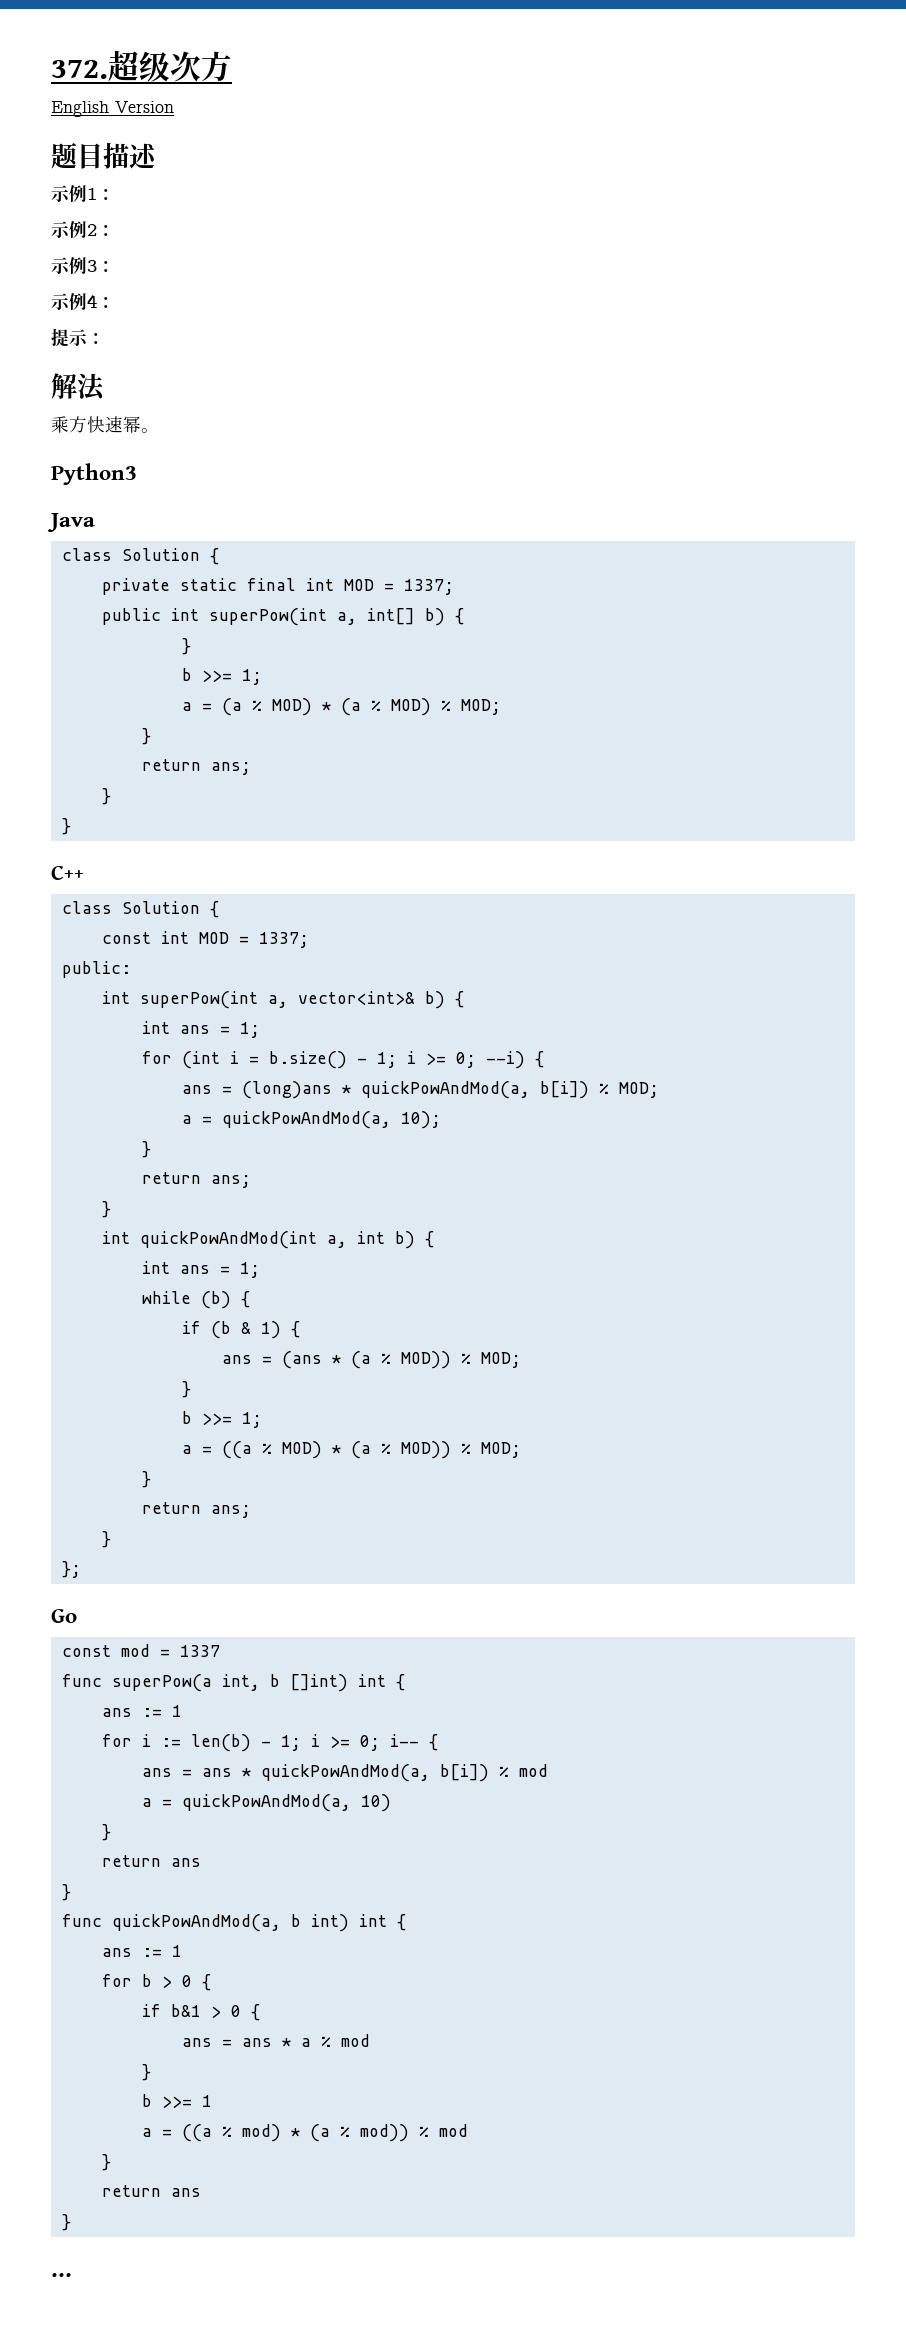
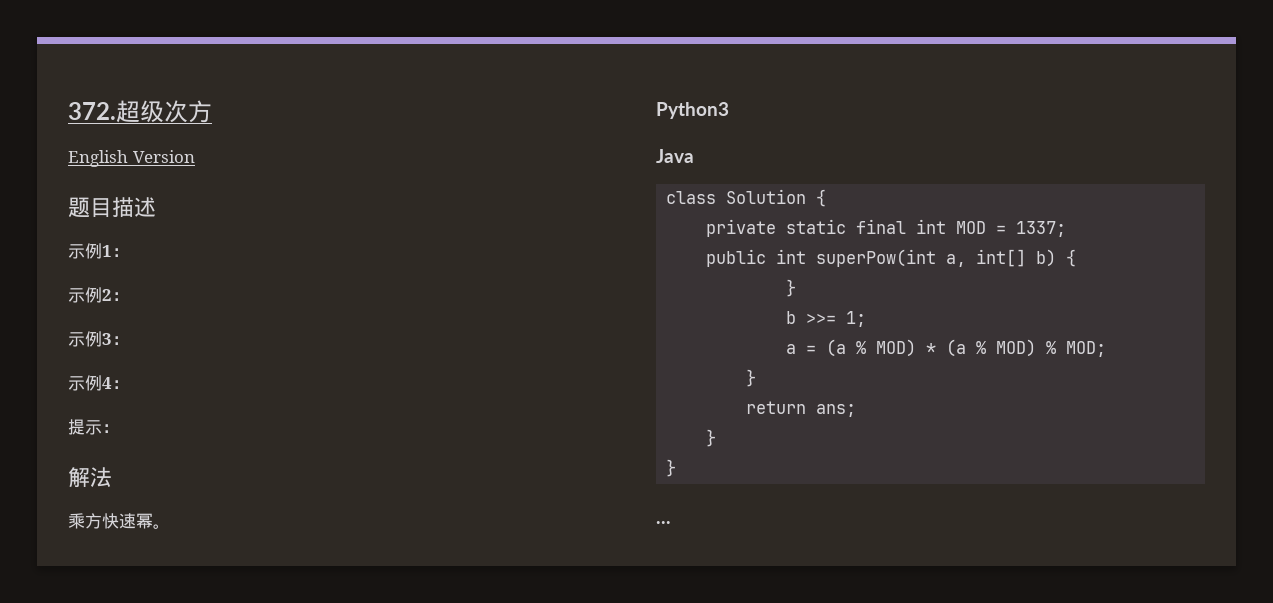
[51,865,84,880] [61,901,219,918] [101,931,309,948] [61,961,131,978] [101,991,464,1009] [141,1021,260,1038] [141,1051,544,1069] [181,1081,659,1099] [181,1111,441,1129] [141,1141,151,1158] [141,1172,251,1188] [101,1201,111,1218] [101,1231,434,1249] [141,1261,260,1278] [141,1291,250,1309] [181,1321,300,1339] [221,1351,521,1369] [181,1381,191,1398] [181,1411,262,1428] [181,1441,521,1459] [141,1471,151,1488] [141,1502,251,1518] [101,1531,111,1548] [61,1561,81,1578] [51,1609,77,1623] [61,1644,220,1657] [61,1674,405,1692] [101,1705,182,1717] [101,1734,438,1752] [141,1764,548,1782] [141,1794,391,1812] [101,1824,111,1841] [101,1855,201,1867] [61,1884,71,1901] [61,1914,406,1932] [101,1945,182,1957] [101,1974,211,1991] [141,2004,260,2021] [181,2034,370,2047] [141,2064,151,2081] [141,2094,212,2108] [141,2124,468,2142] [101,2154,111,2171] [101,2185,201,2197] [61,2214,71,2231] // C++ // class Solution { // const int MOD = 1337; // public: // int superPow(int a, vector<int>& b) { // int ans = 1; // for (int i = b.size() - 1; i >= 0; --i) { // ans = (long)ans * quickPowAndMod(a, b[i]) % MOD; // a = quickPowAndMod(a, 10); // } // return ans; // } // int quickPowAndMod(int a, int b) { // int ans = 1; // while (b) { // if (b & 1) { // ans = (ans * (a % MOD)) % MOD; // } // b >>= 1; // a = ((a % MOD) * (a % MOD)) % MOD; // } // return ans; // } // }; // Go // const mod = 1337 // func superPow(a int, b []int) int { // ans := 1 // for i := len(b) - 1; i >= 0; i-- { // ans = ans * quickPowAndMod(a, b[i]) % mod // a = quickPowAndMod(a, 10) // } // return ans // } // func quickPowAndMod(a, b int) int { // ans := 1 // for b > 0 { // if b&1 > 0 { // ans = ans * a % mod // } // b >>= 1 // a = ((a % mod) * (a % mod)) % mod // } // return ans // } -> (677, 468) none

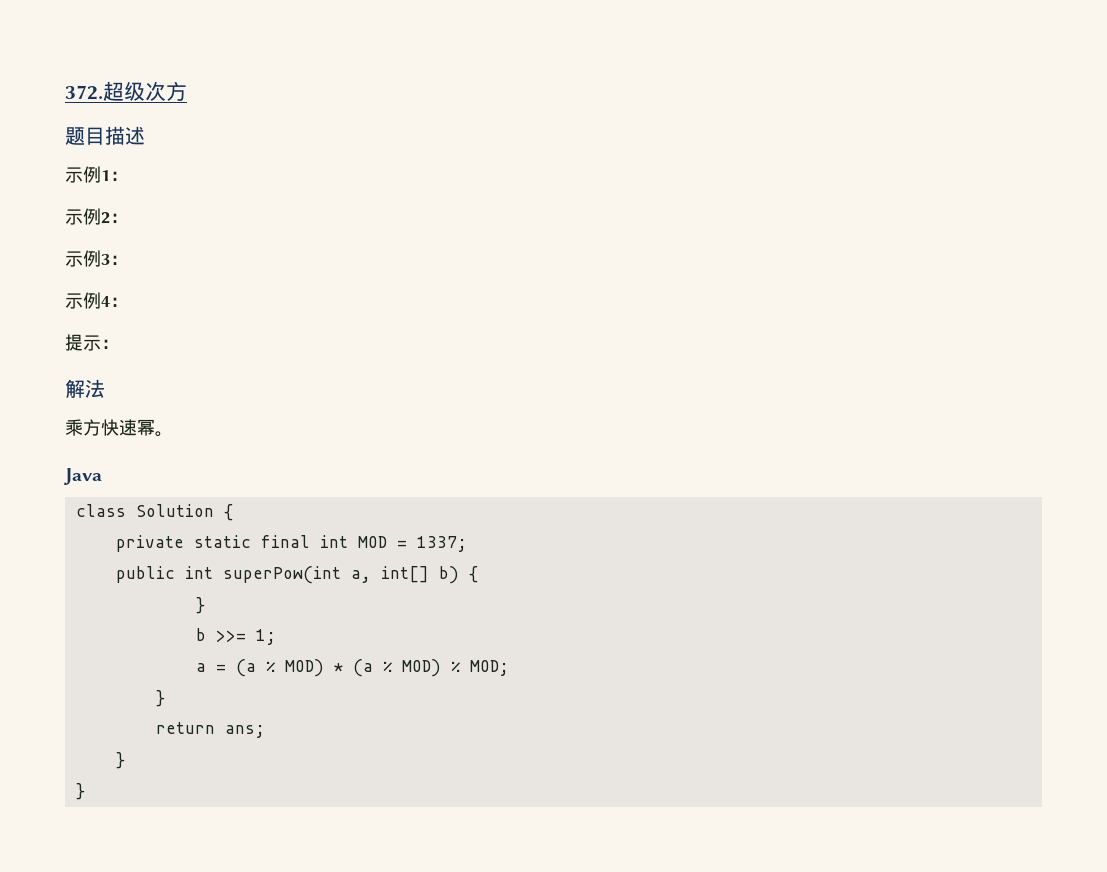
[68,150,195,167] // English Version -> (187, 91) none
[656,102,729,119] // Python3 -> (173, 434) none
[656,521,671,524] // ... -> (85, 791) none

